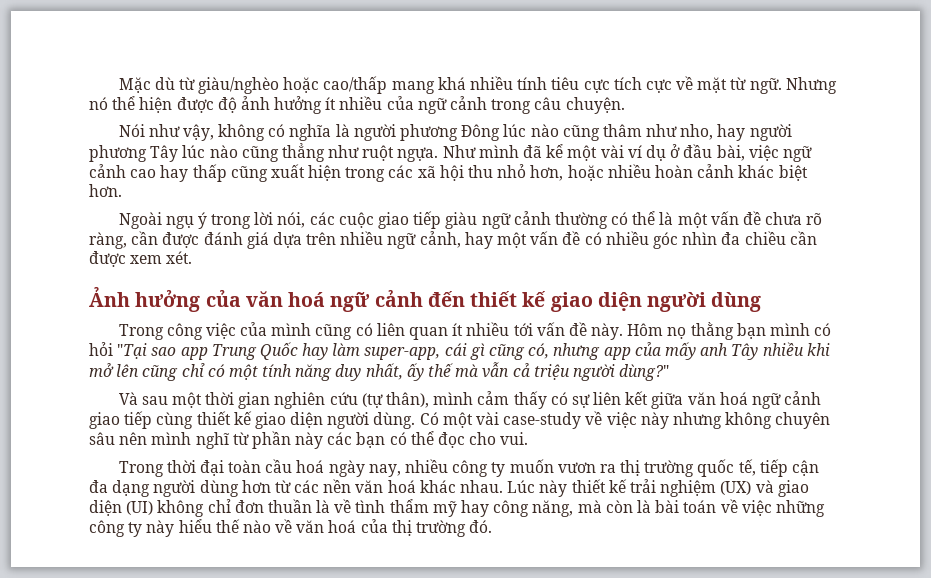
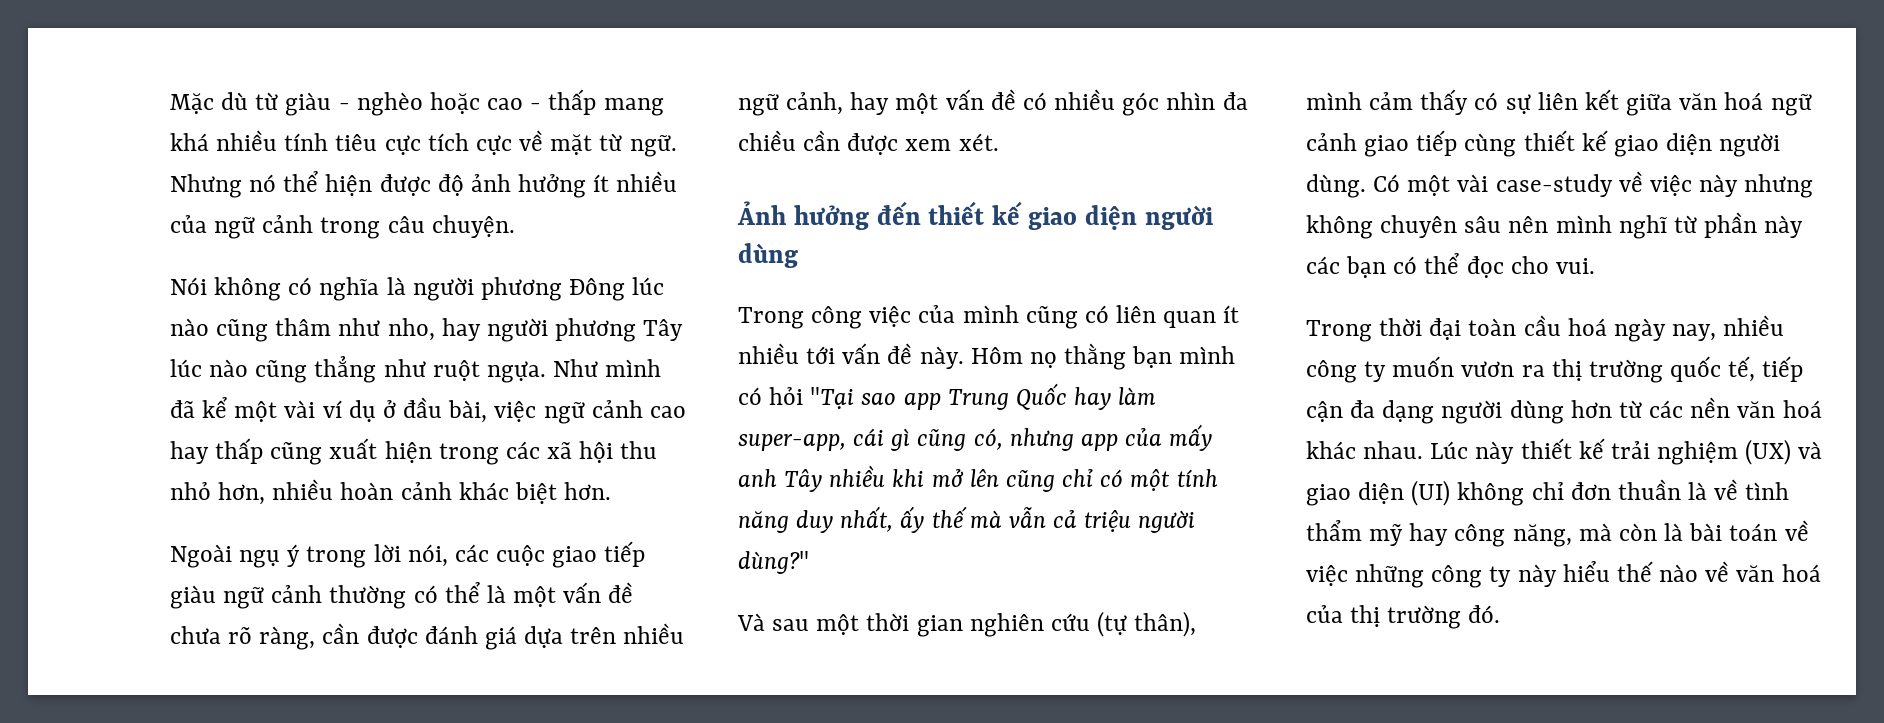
[198,76,388,94] giàu/nghèo hoặc cao/thấp -> [285,89,597,116] giàu - nghèo hoặc cao - thấp
[148,124,214,141] như vậy, -> (207, 286) none
[567,165,604,181] hoặc -> (266, 493) none
[205,289,423,312] của văn hoá ngữ cảnh -> (869, 217) none

